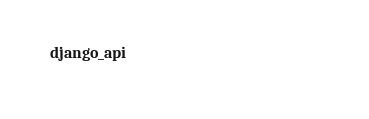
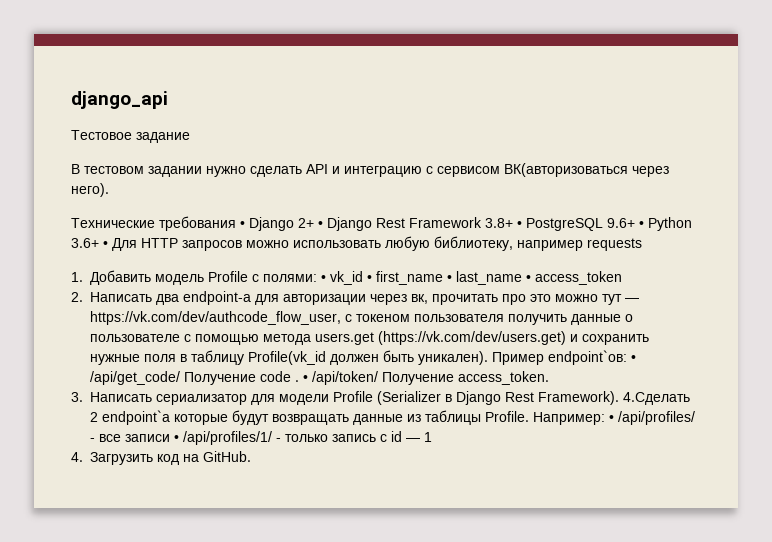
(126, 53) none -> [71,130,190,143] [71,163,669,177] [71,183,109,197] [71,216,692,231] [71,236,642,251] [71,270,622,285] [71,291,639,305] [90,311,633,325] [90,331,649,345] [90,350,636,365] [90,371,549,385] [71,391,690,405] [90,410,695,425] [90,431,432,445] [71,451,251,465] // Тестовое задание // В тестовом задании нужно сделать API и интеграцию с сервисом ВК(авторизоваться через него). // Технические требования • Django 2+ • Django Rest Framework 3.8+ • PostgreSQL 9.6+ • Python 3.6+ • Для HTTP запросов можно использовать любую библиотеку, например requests // 1. Добавить модель Profile c полями: • vk_id • first_name • last_name • access_token // 2. Написать два endpoint-a для авторизации через вк, прочитать про это можно тут — https://vk.com/dev/authcode_flow_user, с токеном пользователя получить данные о пользователе с помощью метода users.get (https://vk.com/dev/users.get) и сохранить нужные поля в таблицу Profile(vk_id должен быть уникален). Пример endpoint`ов: • /api/get_code/ Получение code . • /api/token/ Получение access_token. // 3. Написать сериализатор для модели Profile (Serializer в Django Rest Framework). 4.Сделать 2 endpoint`a которые будут возвращать данные из таблицы Profile. Например: • /api/profiles/ - все записи • /api/profiles/1/ - только запись c id — 1 // 4. Загрузить код на GitHub.

